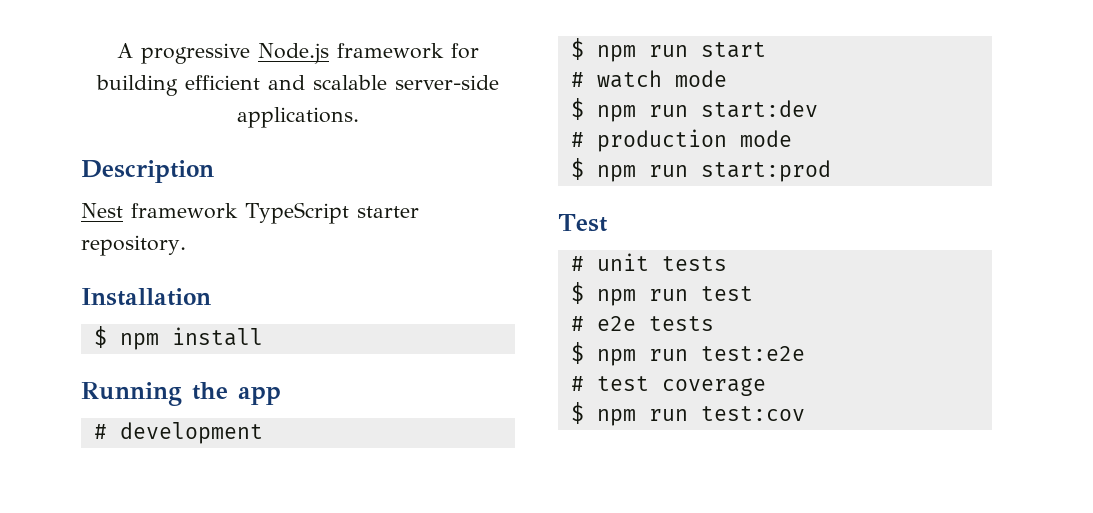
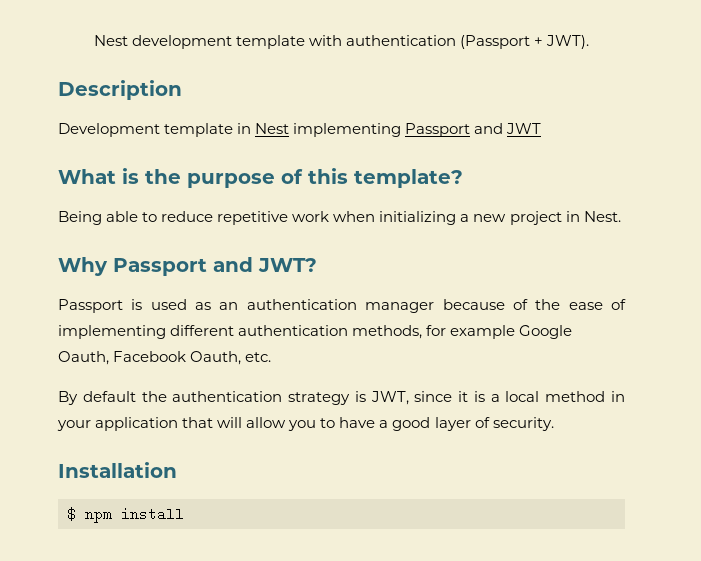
[117,43,479,64] [96,75,499,96] [237,107,359,128] [81,160,214,183] [81,202,419,224] [81,235,186,256] [81,288,211,306] [93,326,263,350] [81,382,281,406] [93,422,263,444] [570,38,766,62] [570,70,727,88] [570,98,818,122] [570,129,792,152] [570,158,831,182] [558,214,608,232] [570,253,727,271] [570,282,753,306] [570,316,714,331] [570,342,805,366] [570,376,766,396] [570,402,805,426] A progressive Node.js framework for building efficient and scalable server-side applications. // Description // Nest framework TypeScript starter repository. // Installation // $ npm install // Running the app // # development // $ npm run start // # watch mode // $ npm run start:dev // # production mode // $ npm run start:prod // Test // # unit tests // $ npm run test // # e2e tests // $ npm run test:e2e // # test coverage // $ npm run test:cov -> [93,35,590,49] [58,80,182,100] [58,123,542,137] [58,168,463,188] [58,211,621,225] [58,257,317,276] [58,299,627,313] [58,325,573,339] [58,351,272,365] [58,391,625,405] [57,417,554,431] [58,462,177,478] [67,507,184,523] Nest development template with authentication (Passport + JWT). // Description // Development template in Nest implementing Passport and JWT // What is the purpose of this template? // Being able to reduce repetitive work when initializing a new project in Nest. // Why Passport and JWT? // Passport is used as an authentication manager because of the ease of implementing different authentication methods, for example Google Oauth, Facebook Oauth, etc. // By default the authentication strategy is JWT, since it is a local method in your application that will allow you to have a good layer of security. // Installation // $ npm install

